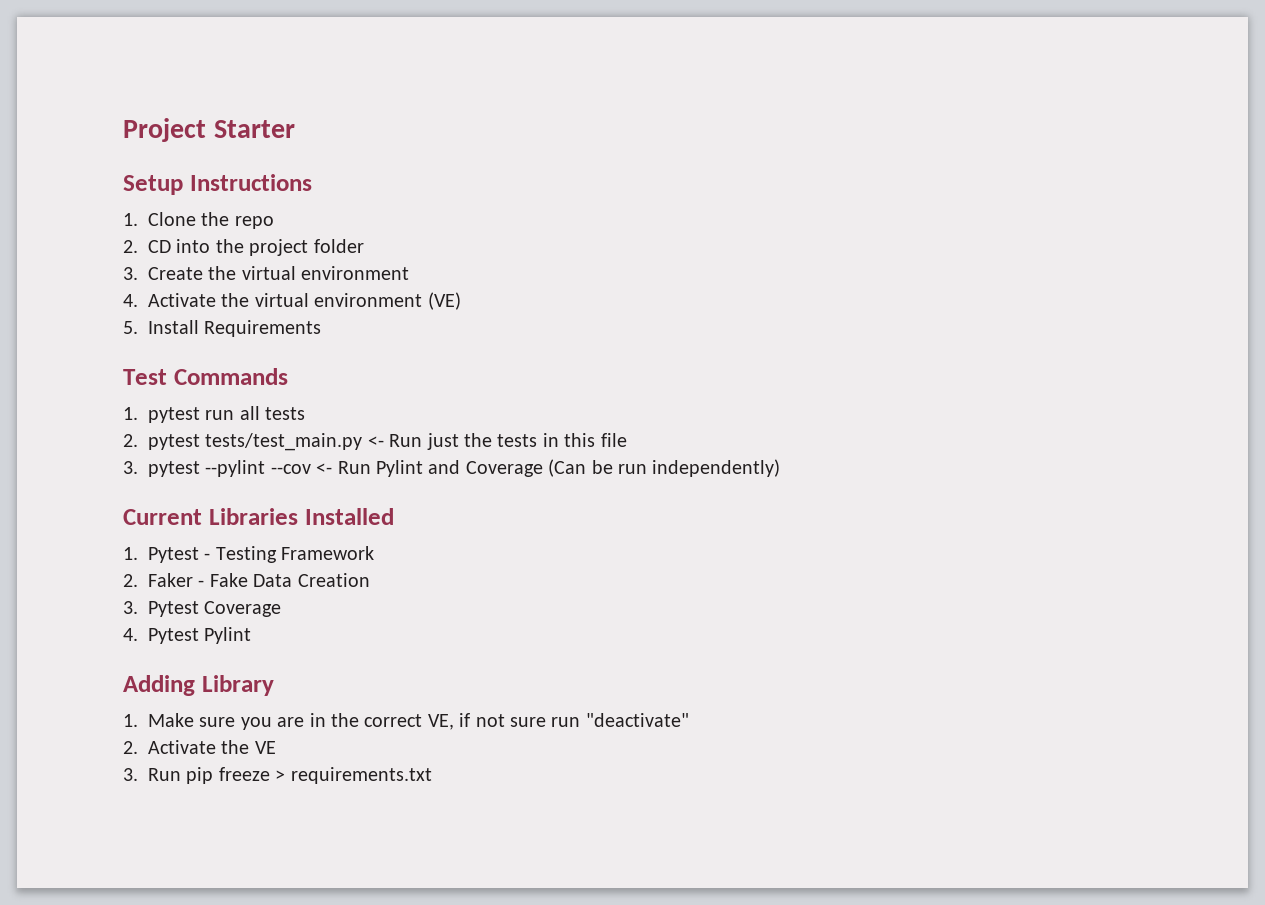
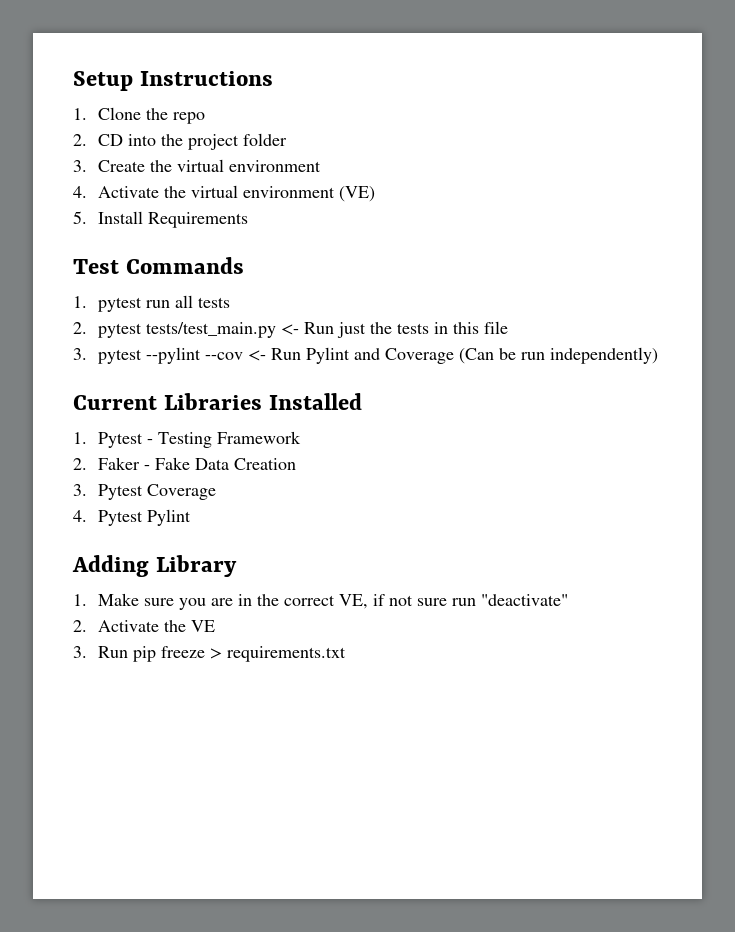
[123,118,295,142] Project Starter // -> (73, 81) none

